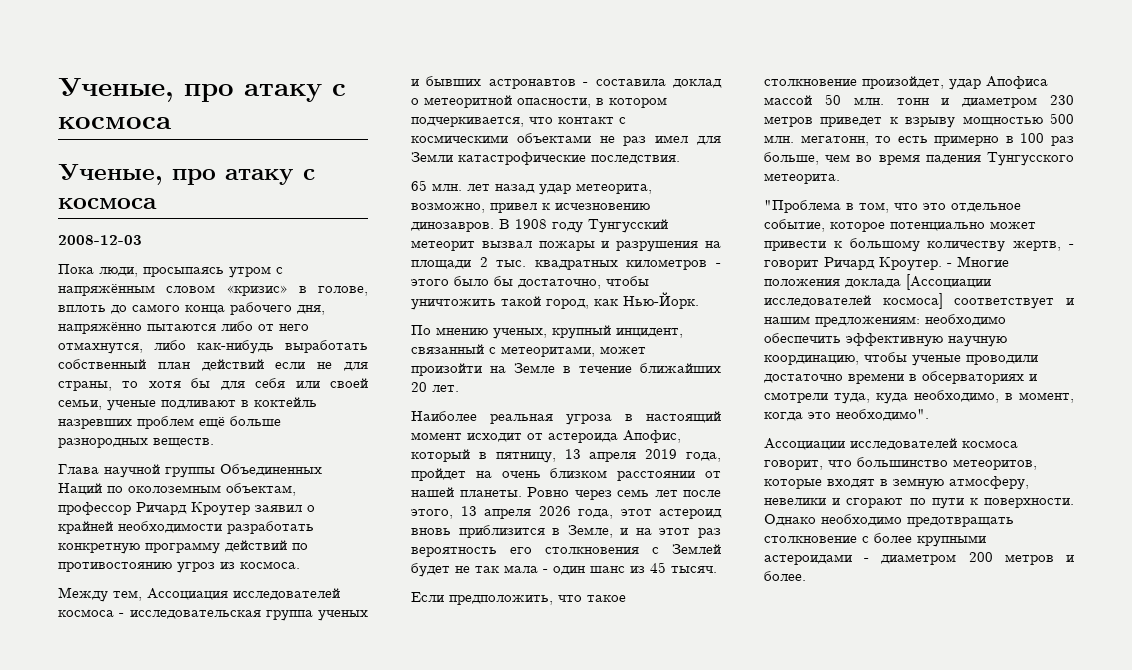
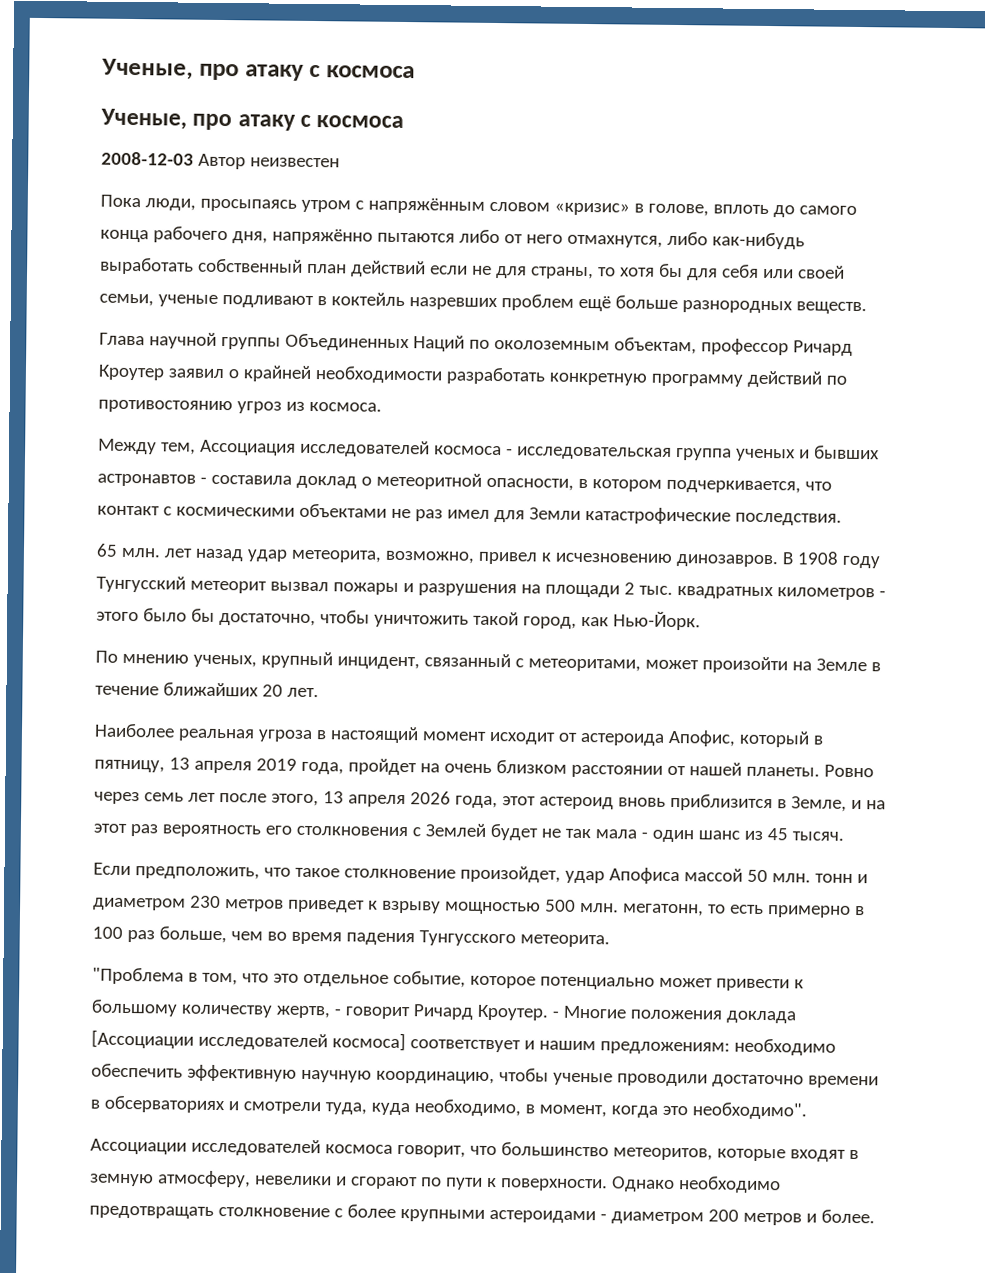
(142, 240) none -> [197,153,340,170] Автор неизвестен

